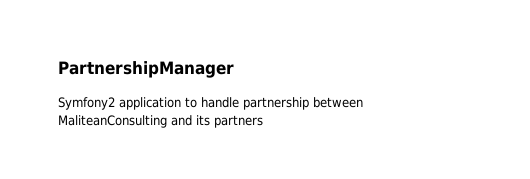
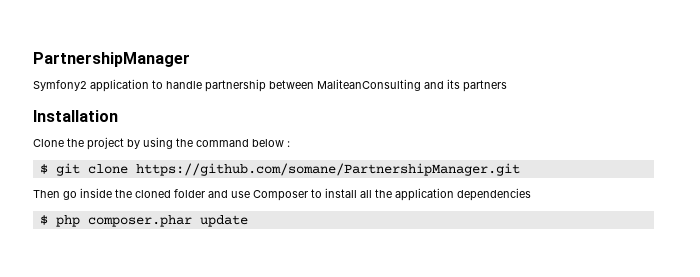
(263, 121) none -> [33,110,118,122] [33,137,290,150] [39,163,520,176] [33,188,531,201] [39,215,248,227] // Installation // Clone the project by using the command below : // $ git clone https://github.com/somane/PartnershipManager.git // Then go inside the cloned folder and use Composer to install all the application dependencies // $ php composer.phar update

